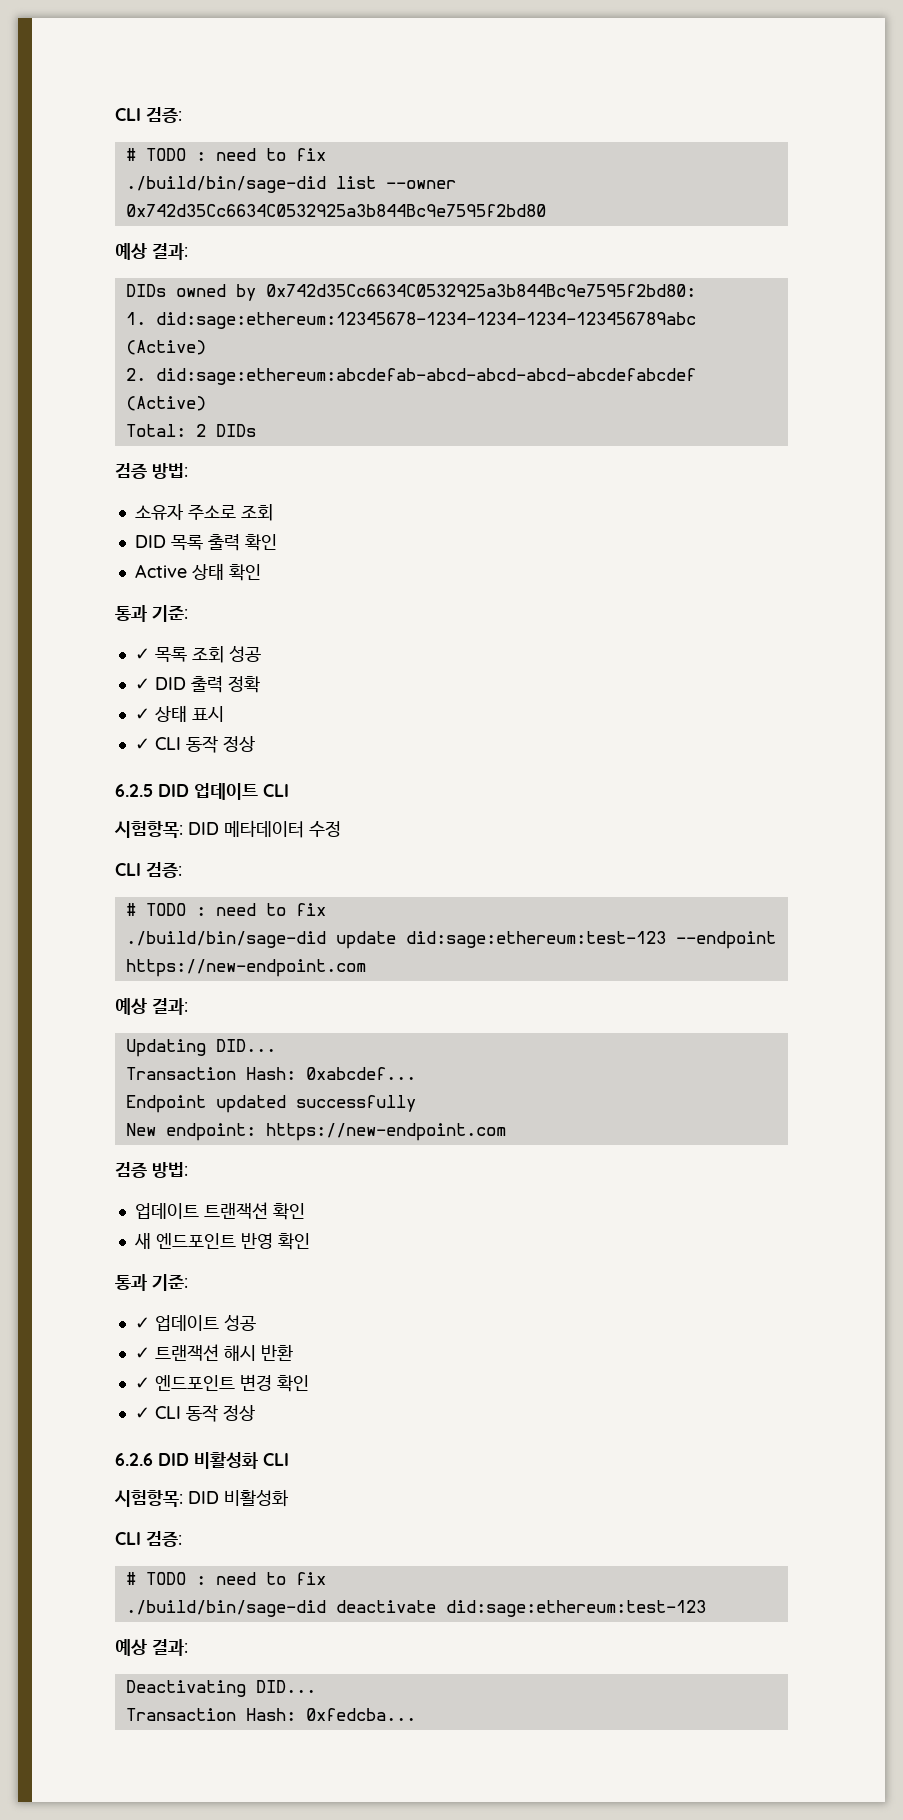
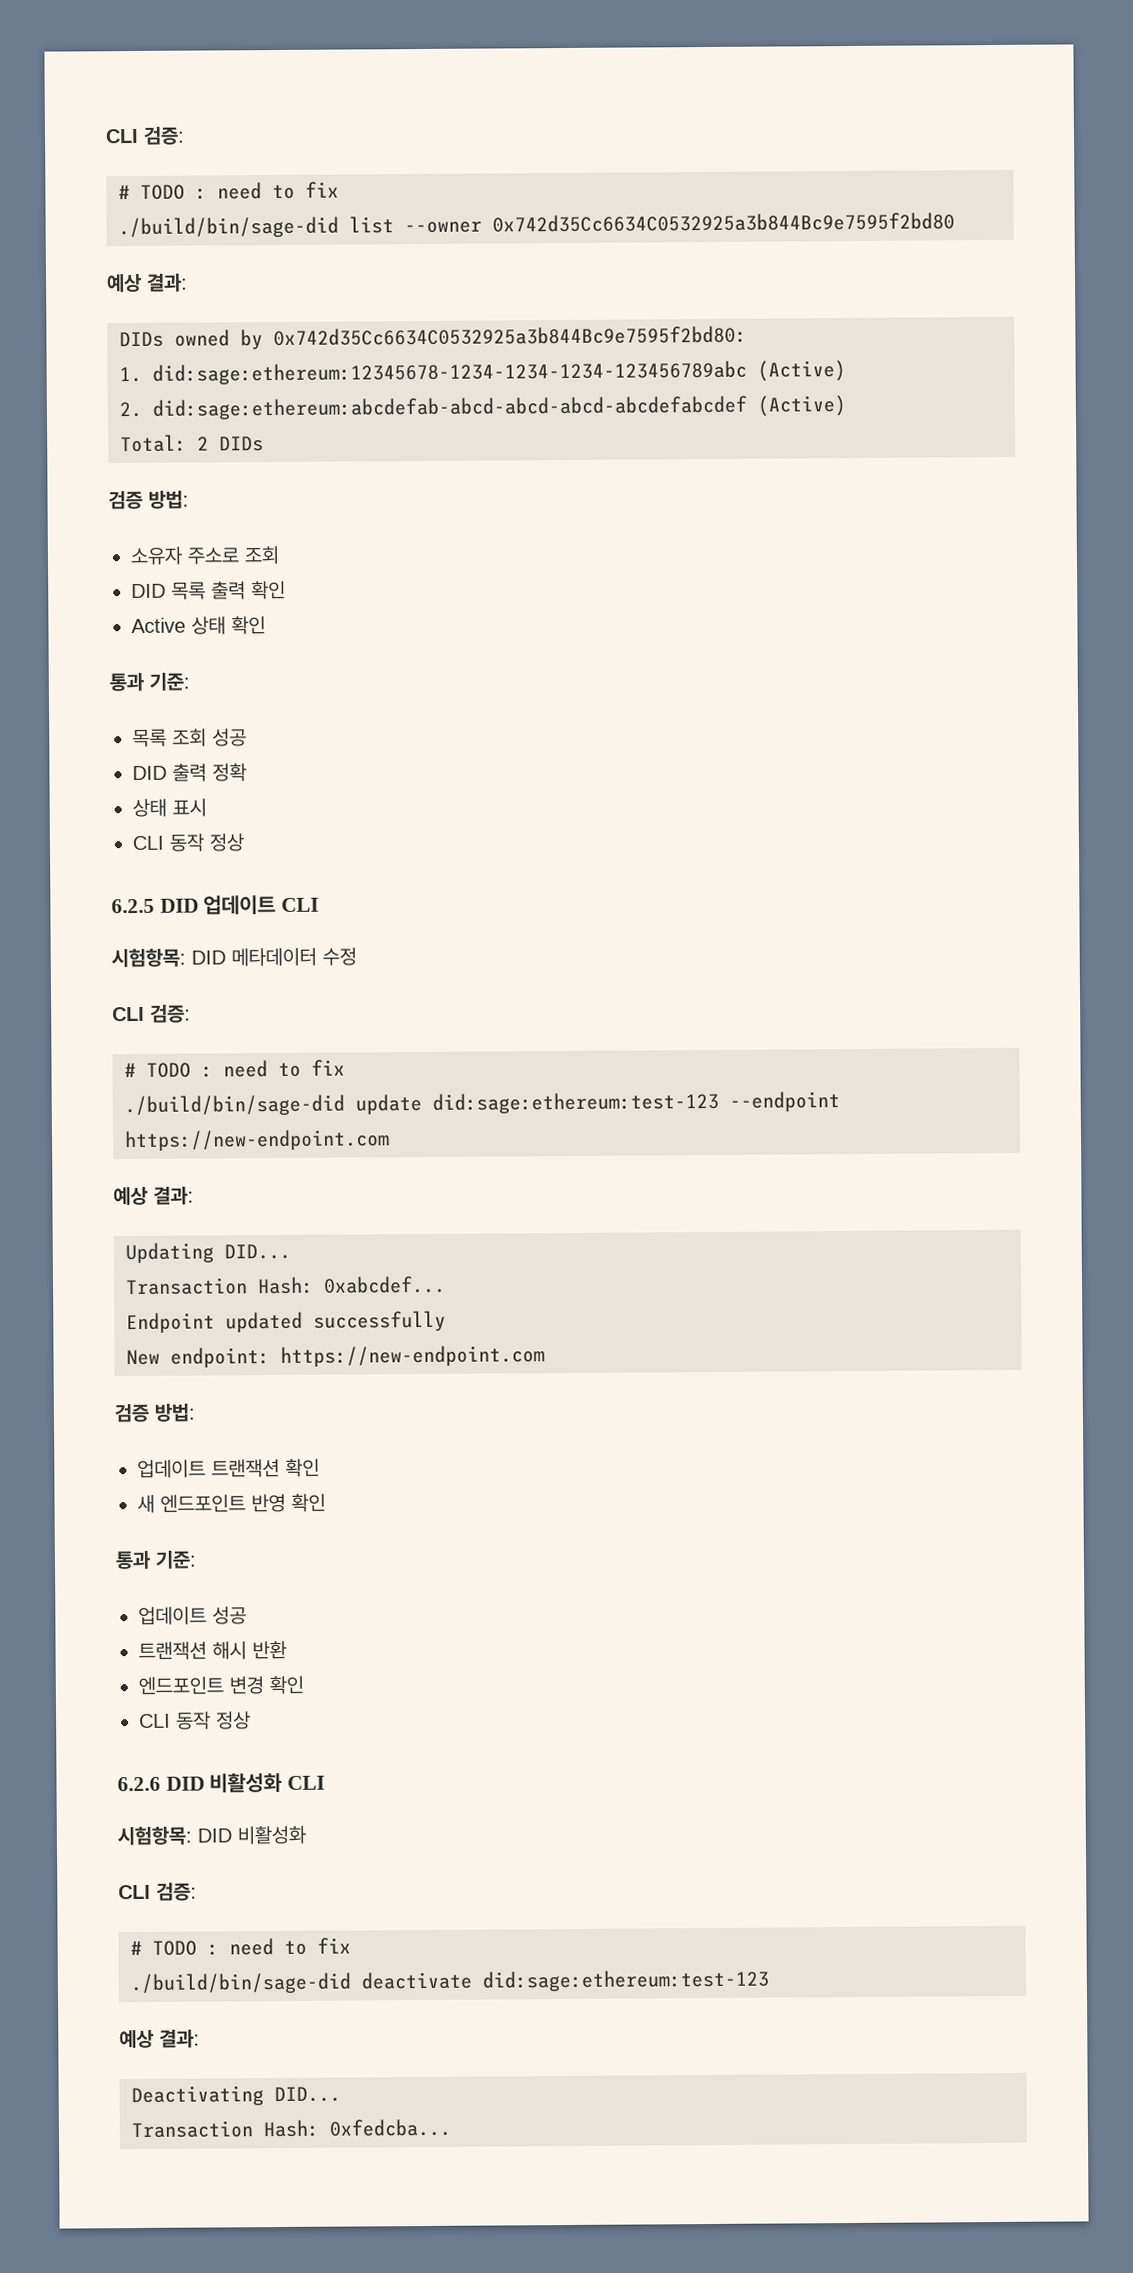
[134,648,150,660] ✓ -> (190, 681) none
[134,678,150,690] ✓ -> (247, 737) none
[134,708,150,720] ✓ -> (247, 772) none
[134,738,150,750] ✓ -> (207, 807) none
[134,1317,150,1329] ✓ -> (197, 1559) none
[134,1347,150,1359] ✓ -> (247, 1615) none
[134,1377,150,1389] ✓ -> (287, 1650) none
[134,1407,150,1419] ✓ -> (304, 1685) none

